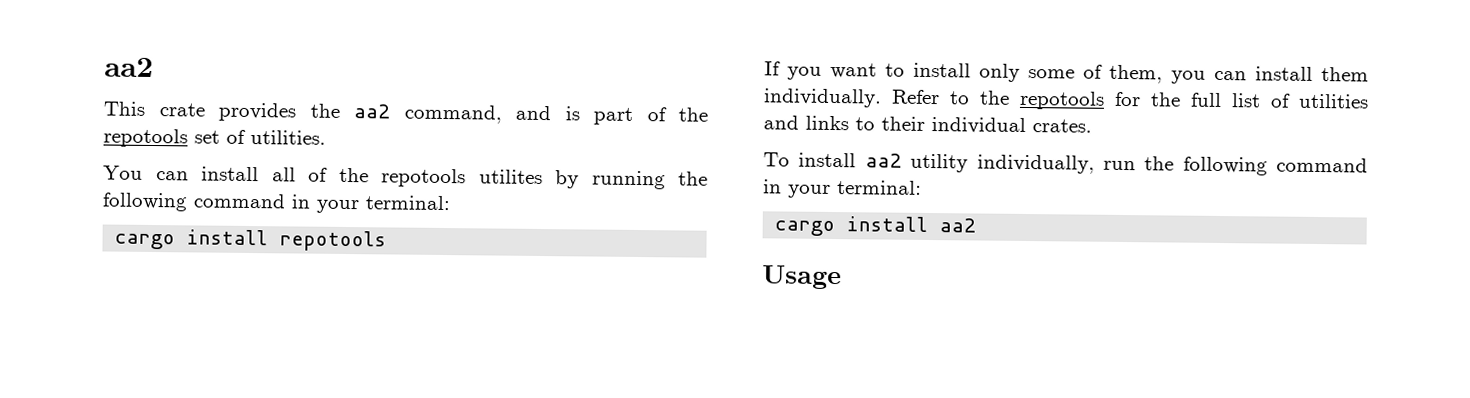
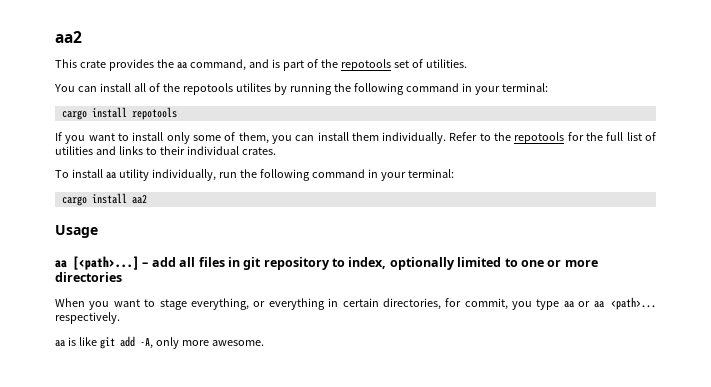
[353,104,390,119] aa2 -> [176,62,187,69] aa
[864,153,902,168] aa2 -> [105,172,116,179] aa
(842, 277) none -> [55,256,598,270] [55,272,122,282] [55,297,657,310] [55,312,120,324] [55,336,264,349] // aa [<path>...] – add all files in git repository to index, optionally limited to one or more directories // When you want to stage everything, or everything in certain directories, for commit, you type aa or aa <path>... respectively. // aa is like git add -A, only more awesome.

